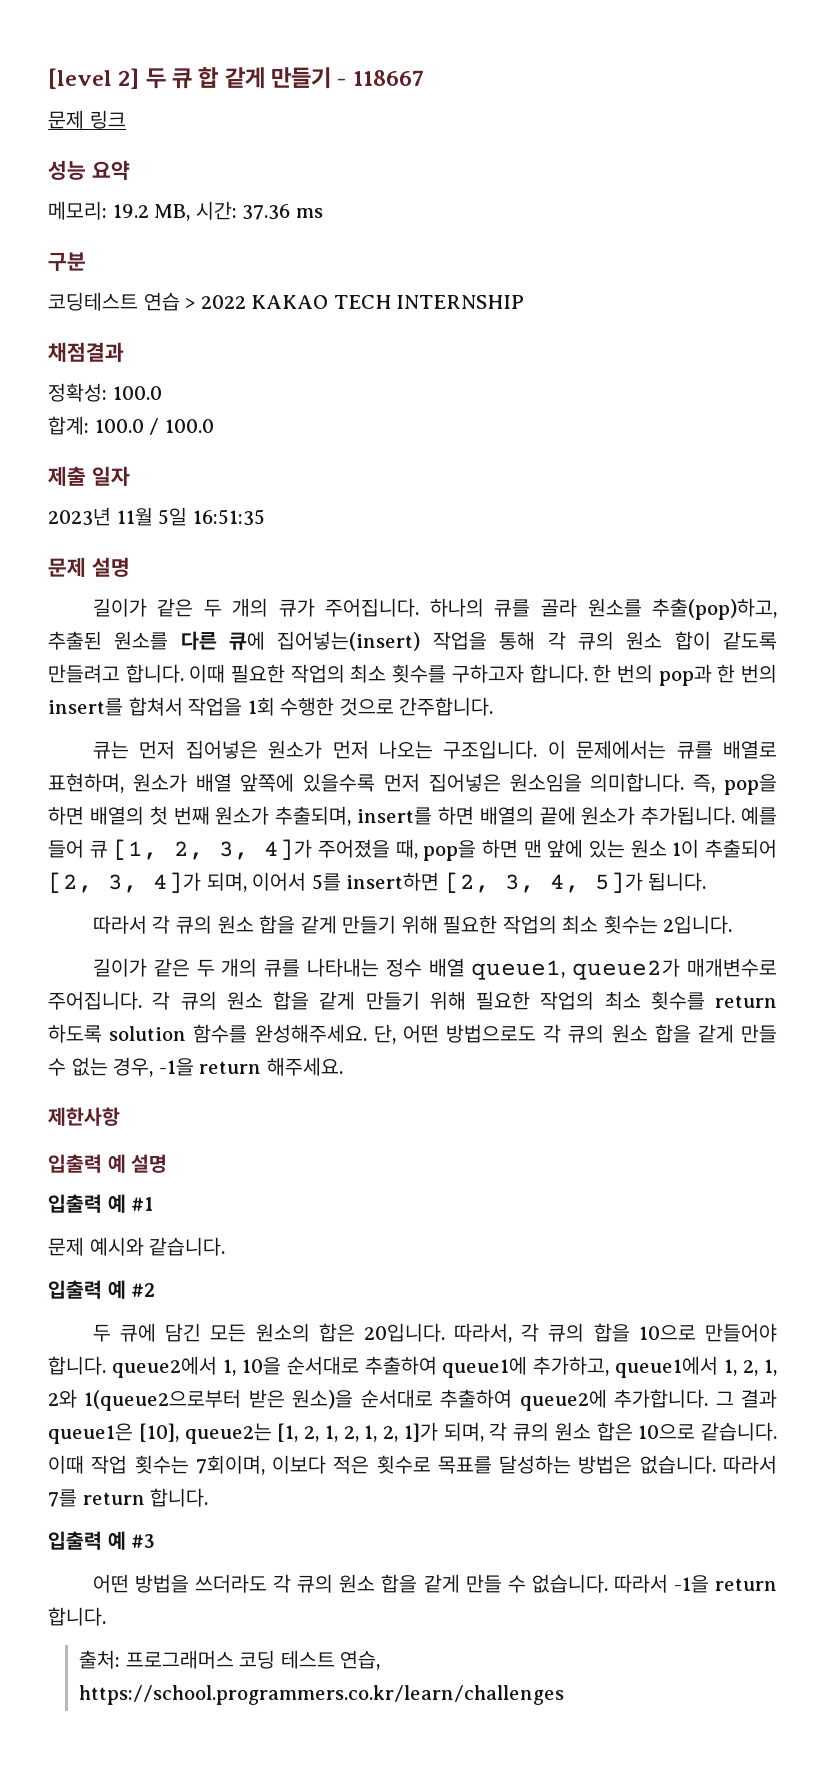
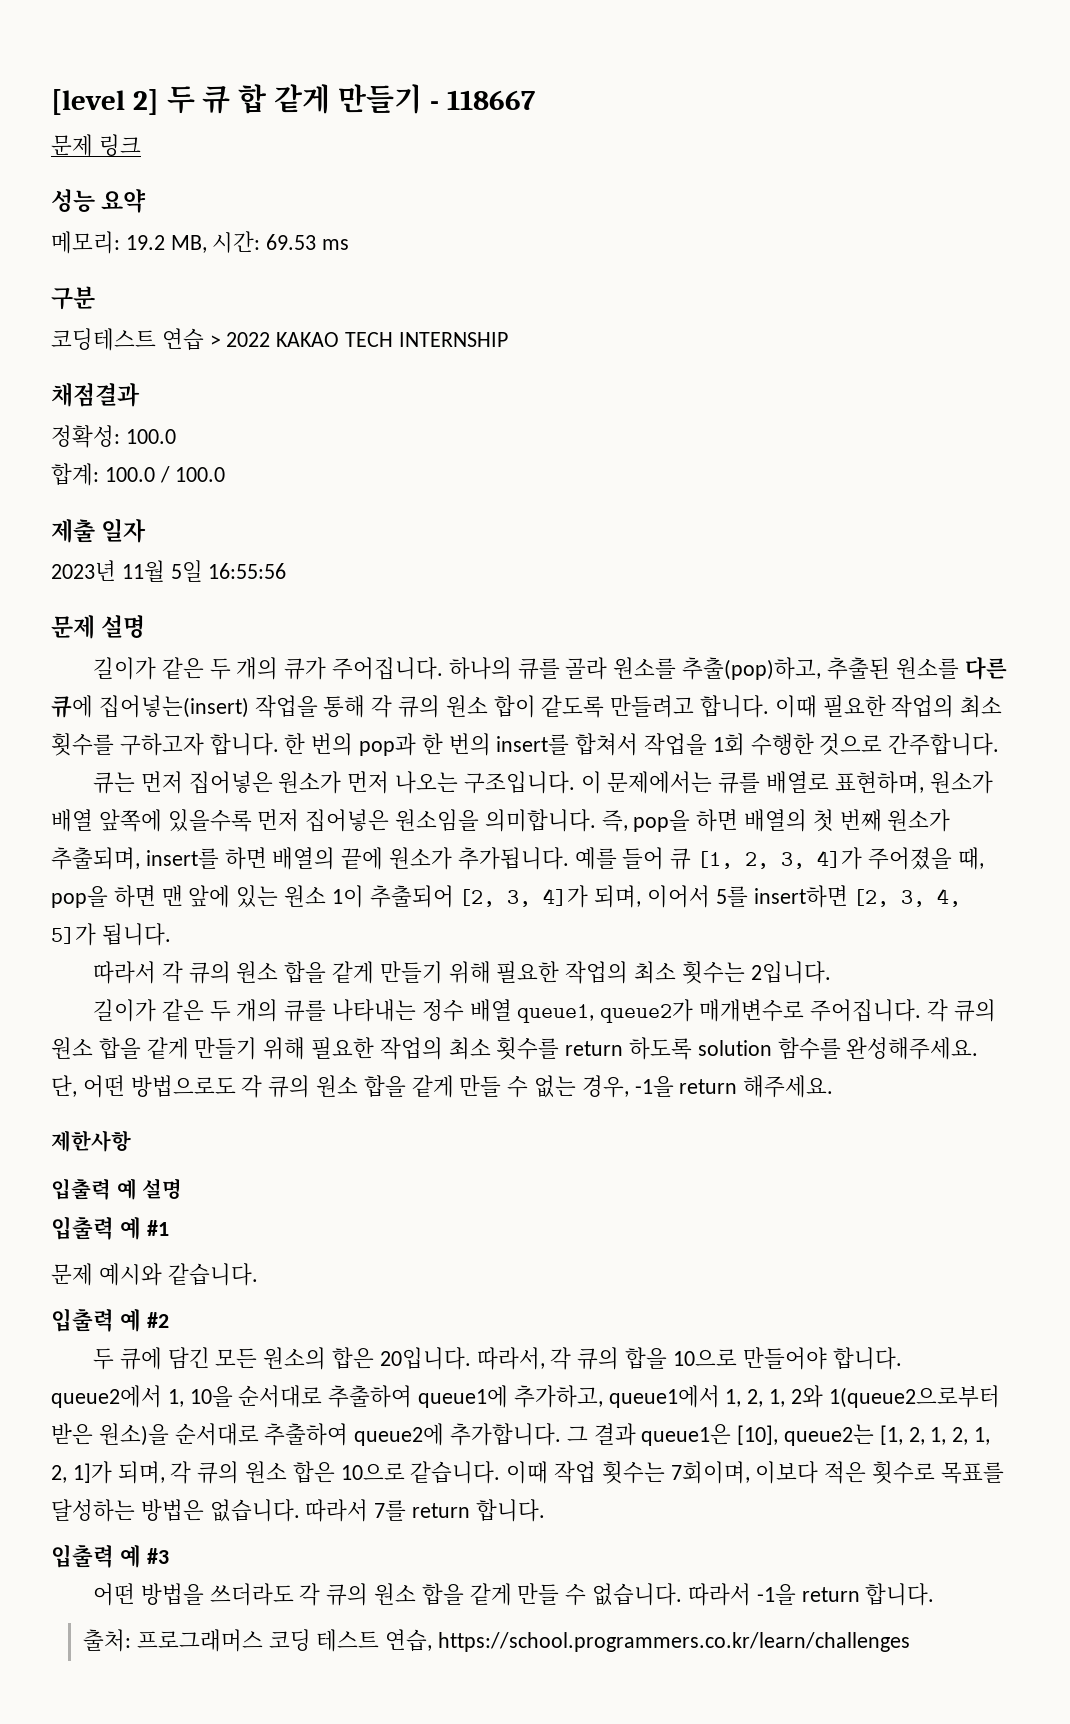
[242,204,291,220] 37.36 -> [266,234,317,250] 69.53
[192,509,265,526] 16:51:35 -> [208,563,287,579] 16:55:56

